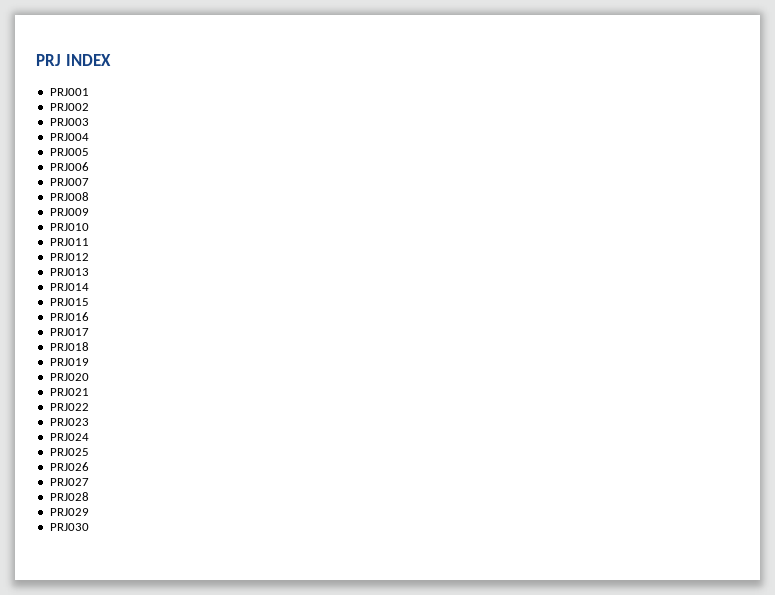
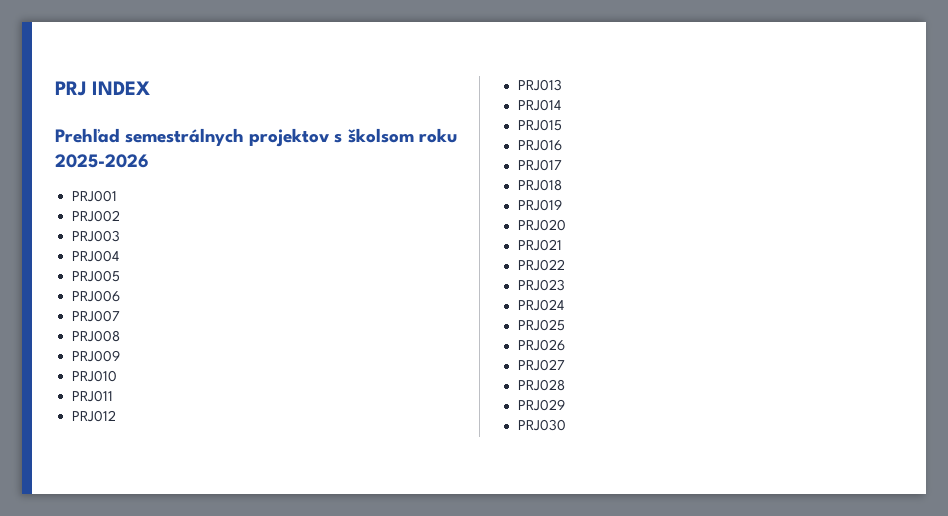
(111, 60) none -> [55,128,457,147] [55,154,149,168] // Prehľad semestrálnych projektov s školsom roku 2025-2026

